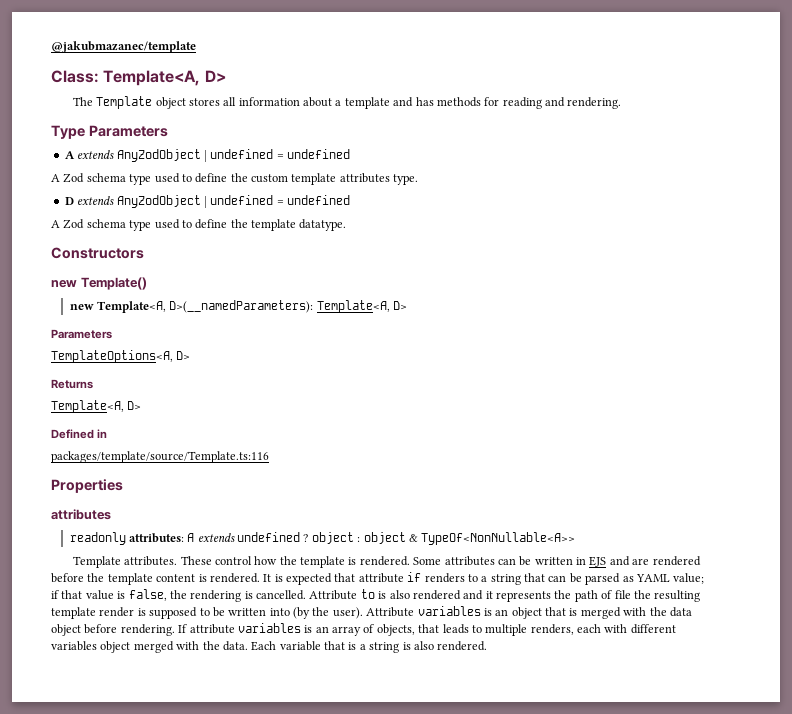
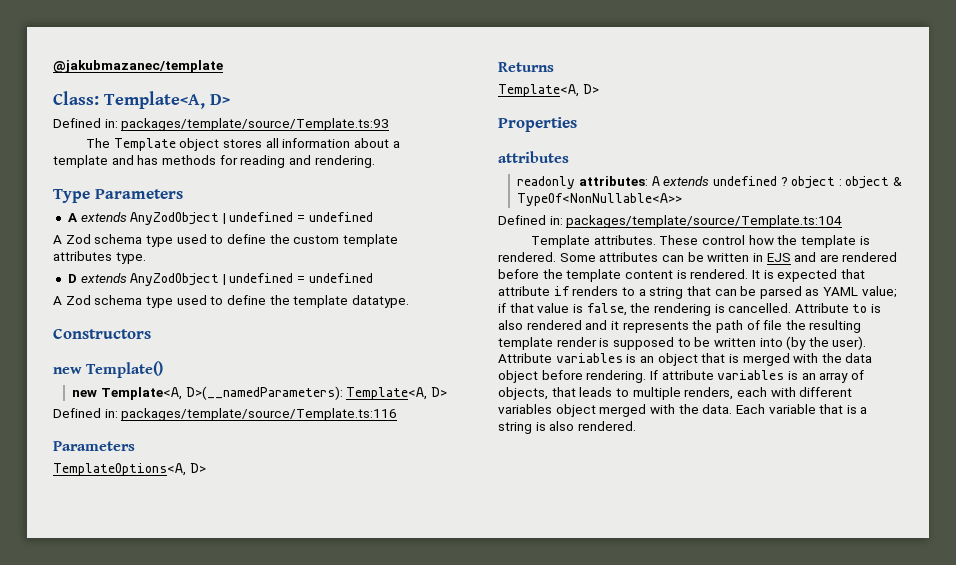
(226, 76) none -> [53,118,390,131] // Defined in: packages/template/source/Template.ts:93
(408, 305) none -> [53,408,398,421] // Defined in: packages/template/source/Template.ts:116
[51,429,108,439] [51,451,269,463] // Defined in // packages/template/source/Template.ts:116 -> (599, 89) none
(576, 538) none -> [498,215,843,228] // Defined in: packages/template/source/Template.ts:104

